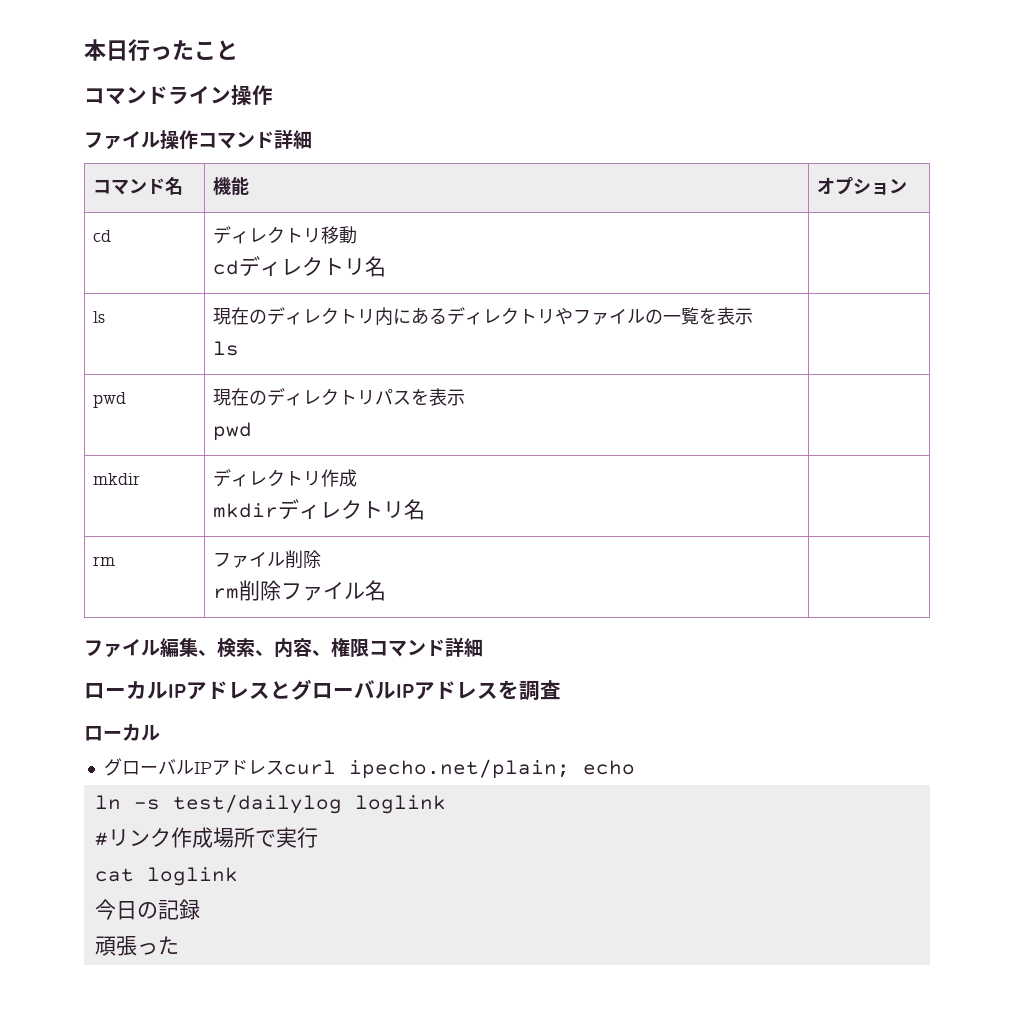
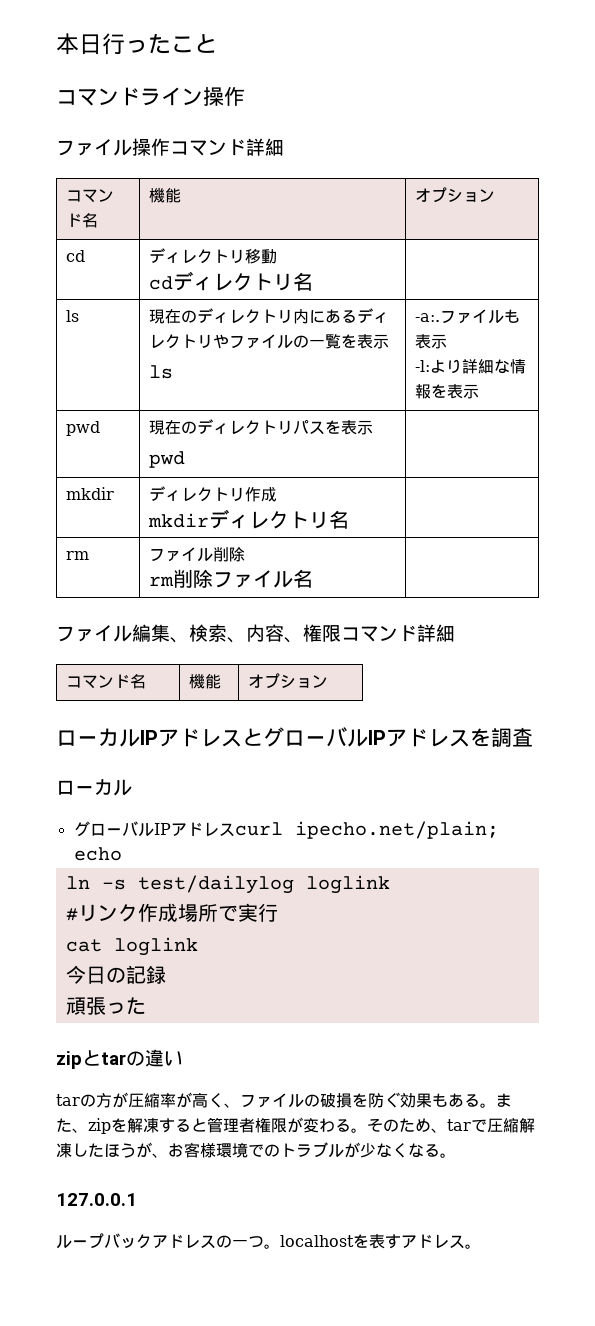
(240, 348) none -> [415,309,521,324] [415,334,448,349] [415,359,527,374] [415,384,480,399] -a:.ファイルも表示 // -l:より詳細な情報を表示
(483, 647) none -> [66,674,147,689] [189,673,222,689] [248,673,329,689] // コマンド名 | 機能 | オプション
(179, 945) none -> [56,1049,183,1069] [56,1092,512,1108] [56,1117,535,1134] [56,1142,456,1158] [56,1193,137,1206] [56,1233,481,1249] // zipとtarの違い // tarの方が圧縮率が高く、ファイルの破損を防ぐ効果もある。また、zipを解凍すると管理者権限が変わる。そのため、tarで圧縮解凍したほうが、お客様環境でのトラブルが少なくなる。 // 127.0.0.1 // ループバックアドレスの一つ。localhostを表すアドレス。

